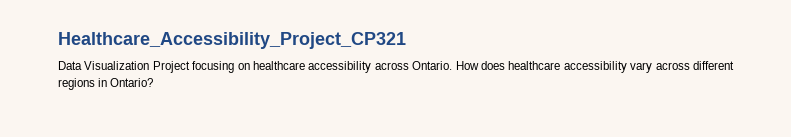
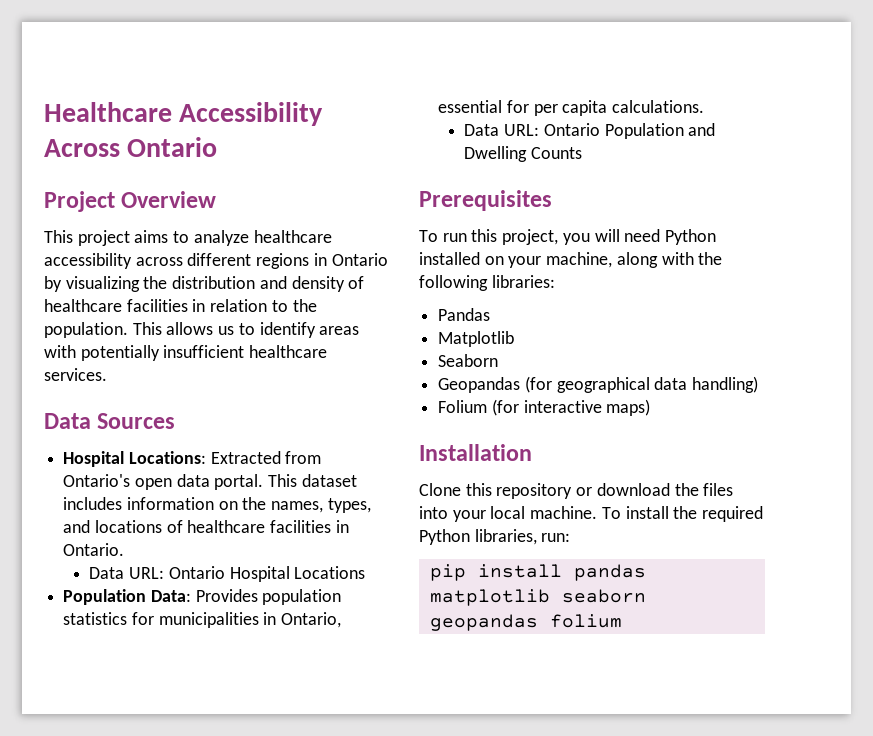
[58,32,406,49] [58,61,734,73] [58,78,154,90] Healthcare_Accessibility_Project_CP321 // Data Visualization Project focusing on healthcare accessibility across Ontario. How does healthcare accessibility vary across different regions in Ontario? -> [44,102,324,126] [44,137,218,157] [44,191,217,212] [44,230,332,246] [44,253,388,269] [44,276,365,292] [44,299,317,312] [44,322,360,338] [44,345,328,361] [44,368,107,381] [44,413,176,429] [63,451,322,467] [63,474,357,490] [63,497,371,513] [63,520,349,533] [63,543,125,556] [89,566,366,582] [63,589,342,605] [63,612,342,628] [438,100,705,116] [464,123,716,139] [464,146,583,162] [419,190,552,211] [419,229,717,245] [419,252,723,268] [419,275,555,291] [438,308,491,321] [438,331,515,347] [438,354,499,367] [438,376,759,393] [438,399,651,416] [419,444,532,461] [419,483,734,499] [419,506,764,522] [419,529,571,545] [429,564,646,581] [429,589,646,606] [429,614,622,631] Healthcare Accessibility Across Ontario // Project Overview // This project aims to analyze healthcare accessibility across different regions in Ontario by visualizing the distribution and density of healthcare facilities in relation to the population. This allows us to identify areas with potentially insufficient healthcare services. // Data Sources // Hospital Locations: Extracted from Ontario's open data portal. This dataset includes information on the names, types, and locations of healthcare facilities in Ontario. // Data URL: Ontario Hospital Locations // Population Data: Provides population statistics for municipalities in Ontario, essential for per capita calculations. // Data URL: Ontario Population and Dwelling Counts // Prerequisites // To run this project, you will need Python installed on your machine, along with the following libraries: // Pandas // Matplotlib // Seaborn // Geopandas (for geographical data handling) // Folium (for interactive maps) // Installation // Clone this repository or download the files into your local machine. To install the required Python libraries, run: // pip install pandas matplotlib seaborn geopandas folium

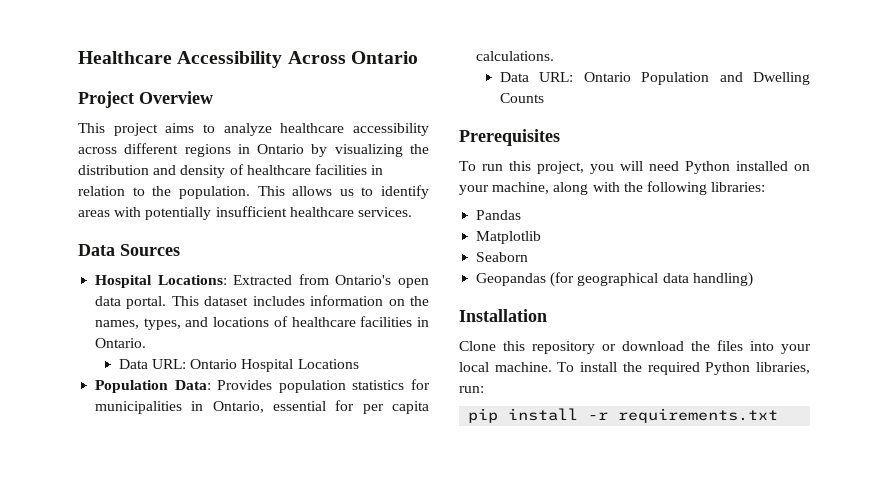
[438,399,651,416] // Folium (for interactive maps) -> (753, 279) none
[573,564,646,581] [429,589,646,606] [429,614,622,631] pandas matplotlib seaborn geopandas folium -> [588,408,779,423] -r requirements.txt

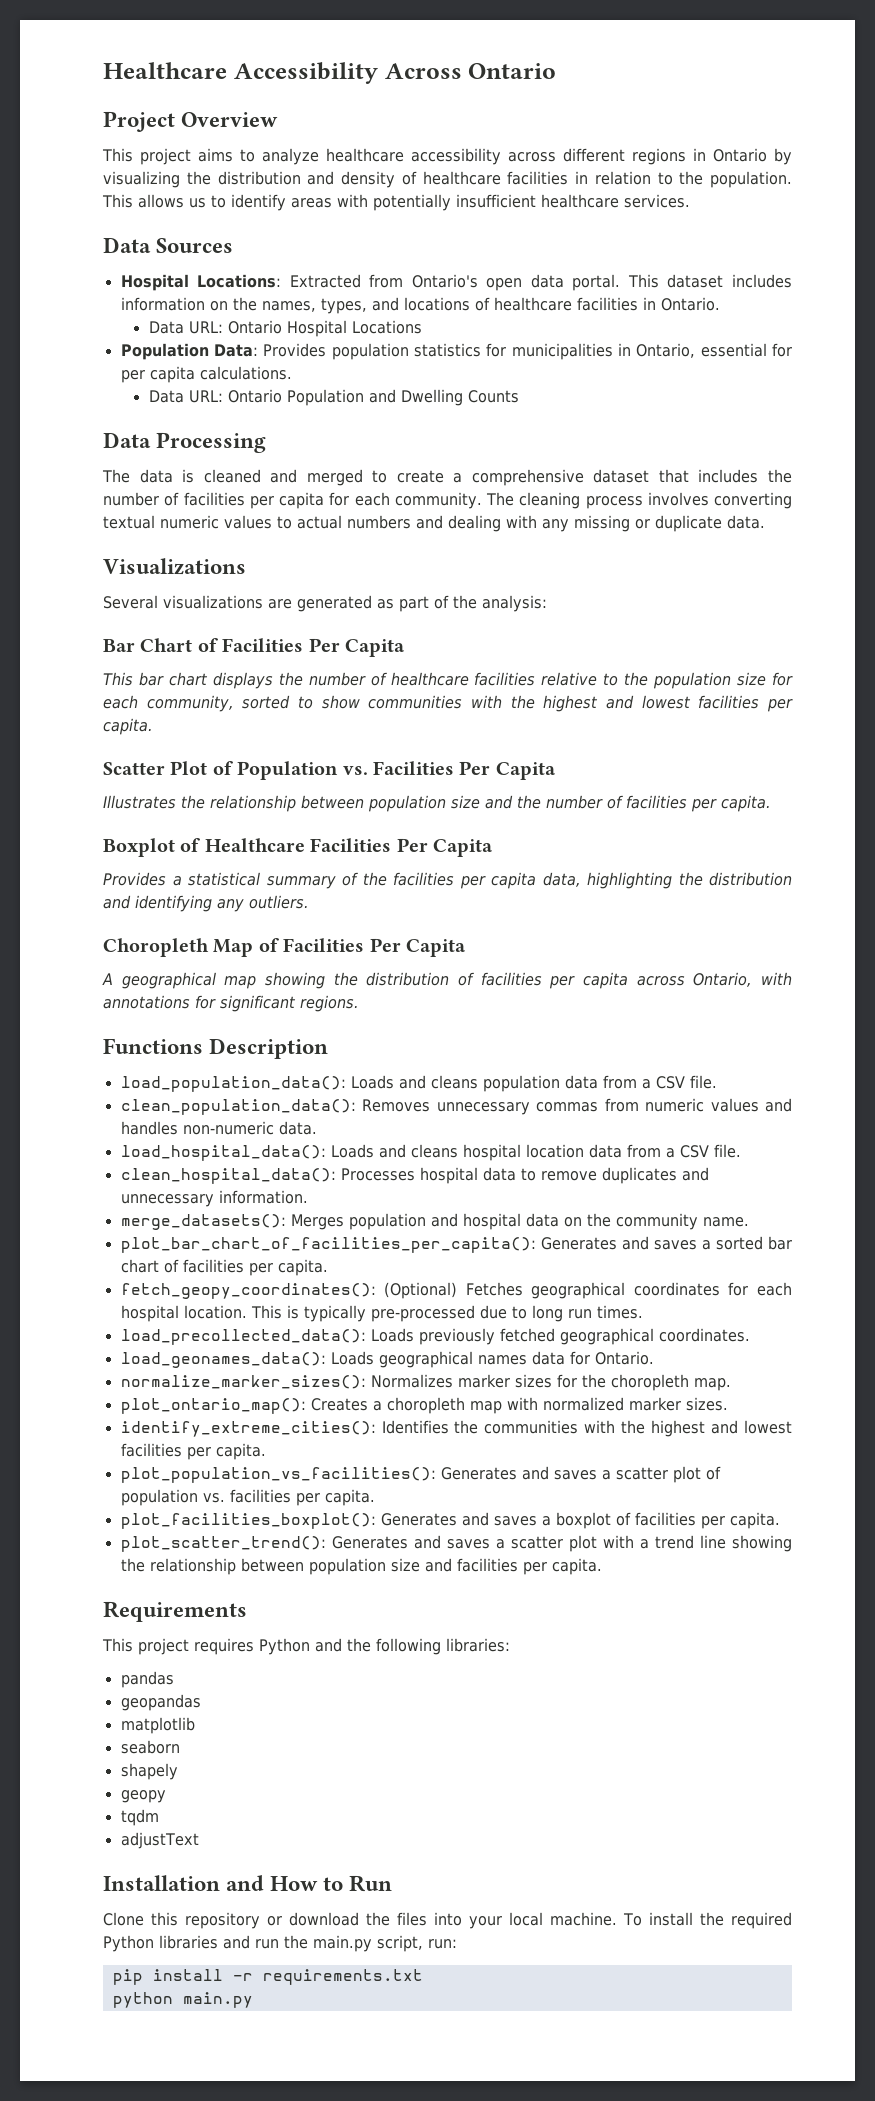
[459,129,560,146] [459,161,810,174] [459,181,766,195] [476,210,522,220] [476,231,542,244] [476,252,529,262] [476,272,753,287] [459,309,547,322] Prerequisites // To run this project, you will need Python installed on your machine, along with the following libraries: // Pandas // Matplotlib // Seaborn // Geopandas (for geographical data handling) // Installation -> [103,432,267,453] [102,469,793,486] [103,492,792,509] [103,515,765,532] [103,558,246,575] [103,595,547,612] [103,638,405,657] [103,672,794,689] [103,695,793,712] [103,718,153,735] [103,761,556,780] [103,795,771,812] [103,838,493,857] [103,872,792,889] [103,895,309,912] [103,938,466,957] [102,972,792,989] [103,995,359,1012] [103,1038,329,1059] [120,1075,717,1092] [120,1098,792,1115] [120,1121,317,1135] [120,1144,741,1161] [120,1167,709,1184] [120,1190,308,1207] [120,1213,749,1230] [120,1236,792,1253] [120,1259,328,1276] [120,1282,793,1299] [120,1305,643,1322] [120,1328,750,1345] [120,1351,654,1368] [120,1374,731,1391] [120,1397,728,1414] [120,1420,792,1437] [120,1443,266,1460] [120,1466,721,1483] [120,1489,375,1506] [120,1512,780,1529] [120,1535,792,1552] [120,1558,602,1575] [103,1601,247,1622] [102,1638,510,1655] [120,1671,174,1688] [120,1694,201,1711] [120,1717,195,1734] [120,1740,180,1754] [120,1763,178,1780] [120,1790,166,1803] [120,1809,159,1826] [120,1832,199,1849] [103,1875,393,1892] Data Processing // The data is cleaned and merged to create a comprehensive dataset that includes the number of facilities per capita for each community. The cleaning process involves converting textual numeric values to actual numbers and dealing with any missing or duplicate data. // Visualizations // Several visualizations are generated as part of the analysis: // Bar Chart of Facilities Per Capita // This bar chart displays the number of healthcare facilities relative to the population size for each community, sorted to show communities with the highest and lowest facilities per capita. // Scatter Plot of Population vs. Facilities Per Capita // Illustrates the relationship between population size and the number of facilities per capita. // Boxplot of Healthcare Facilities Per Capita // Provides a statistical summary of the facilities per capita data, highlighting the distribution and identifying any outliers. // Choropleth Map of Facilities Per Capita // A geographical map showing the distribution of facilities per capita across Ontario, with annotations for significant regions. // Functions Description // load_population_data(): Loads and cleans population data from a CSV file. // clean_population_data(): Removes unnecessary commas from numeric values and handles non-numeric data. // load_hospital_data(): Loads and cleans hospital location data from a CSV file. // clean_hospital_data(): Processes hospital data to remove duplicates and unnecessary information. // merge_datasets(): Merges population and hospital data on the community name. // plot_bar_chart_of_facilities_per_capita(): Generates and saves a sorted bar chart of facilities per capita. // fetch_geopy_coordinates(): (Optional) Fetches geographical coordinates for each hospital location. This is typically pre-processed due to long run times. // load_precollected_data(): Loads previously fetched geographical coordinates. // load_geonames_data(): Loads geographical names data for Ontario. // normalize_marker_sizes(): Normalizes marker sizes for the choropleth map. // plot_ontario_map(): Creates a choropleth map with normalized marker sizes. // identify_extreme_cities(): Identifies the communities with the highest and lowest facilities per capita. // plot_population_vs_facilities(): Generates and saves a scatter plot of population vs. facilities per capita. // plot_facilities_boxplot(): Generates and saves a boxplot of facilities per capita. // plot_scatter_trend(): Generates and saves a scatter plot with a trend line showing the relationship between population size and facilities per capita. // Requirements // This project requires Python and the following libraries: // pandas // geopandas // matplotlib // seaborn // shapely // geopy // tqdm // adjustText // Installation and How to Run
[756,362,810,374] libraries, -> [159,1935,423,1952] libraries and run the main.py script,
(779, 415) none -> [112,1992,253,2008] // python main.py

